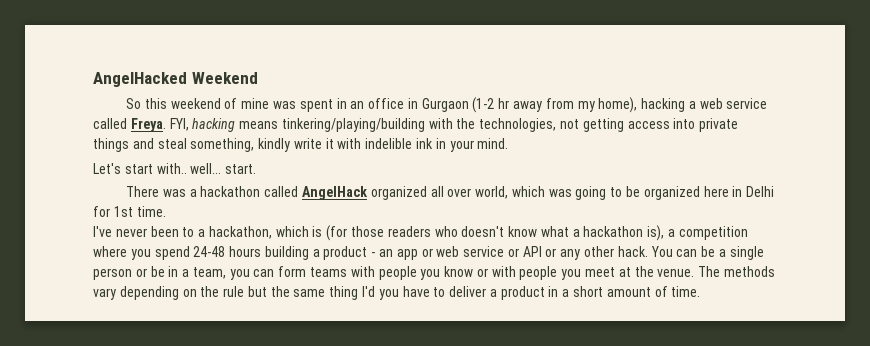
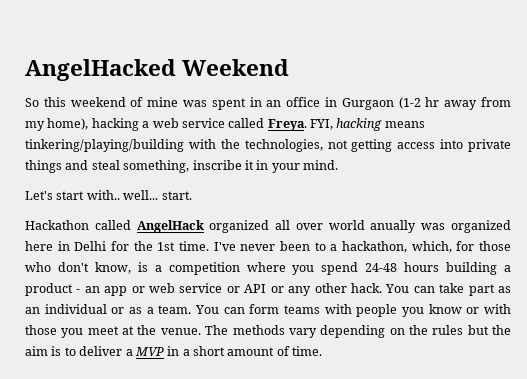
[258,138,434,152] kindly write it with indelible ink -> [192,160,254,170] inscribe it
[126,186,261,197] There was a hackathon -> [25,220,89,230] Hackathon
[475,186,641,200] world, which was going to be -> [328,220,446,233] world anually was
(110, 211) none -> [133,241,153,251] the
(166, 211) // -> (209, 246) none
[275,225,665,241] which is (for those readers who doesn't know what a hackathon is), -> [411,241,512,253] [25,262,148,274] which, for those who don't know, is
[701,246,764,260] [93,266,250,280] be a single person or be in a team, you -> [439,283,512,296] [25,304,219,314] take part as an individual or as a team. You
[519,266,558,280] people -> [25,325,57,335] those
[223,286,245,297] rule -> [432,325,464,335] rules
[293,286,430,300] same thing I'd you have -> [25,346,62,356] aim is
[500,286,545,300] product -> [134,347,164,356] MVP

